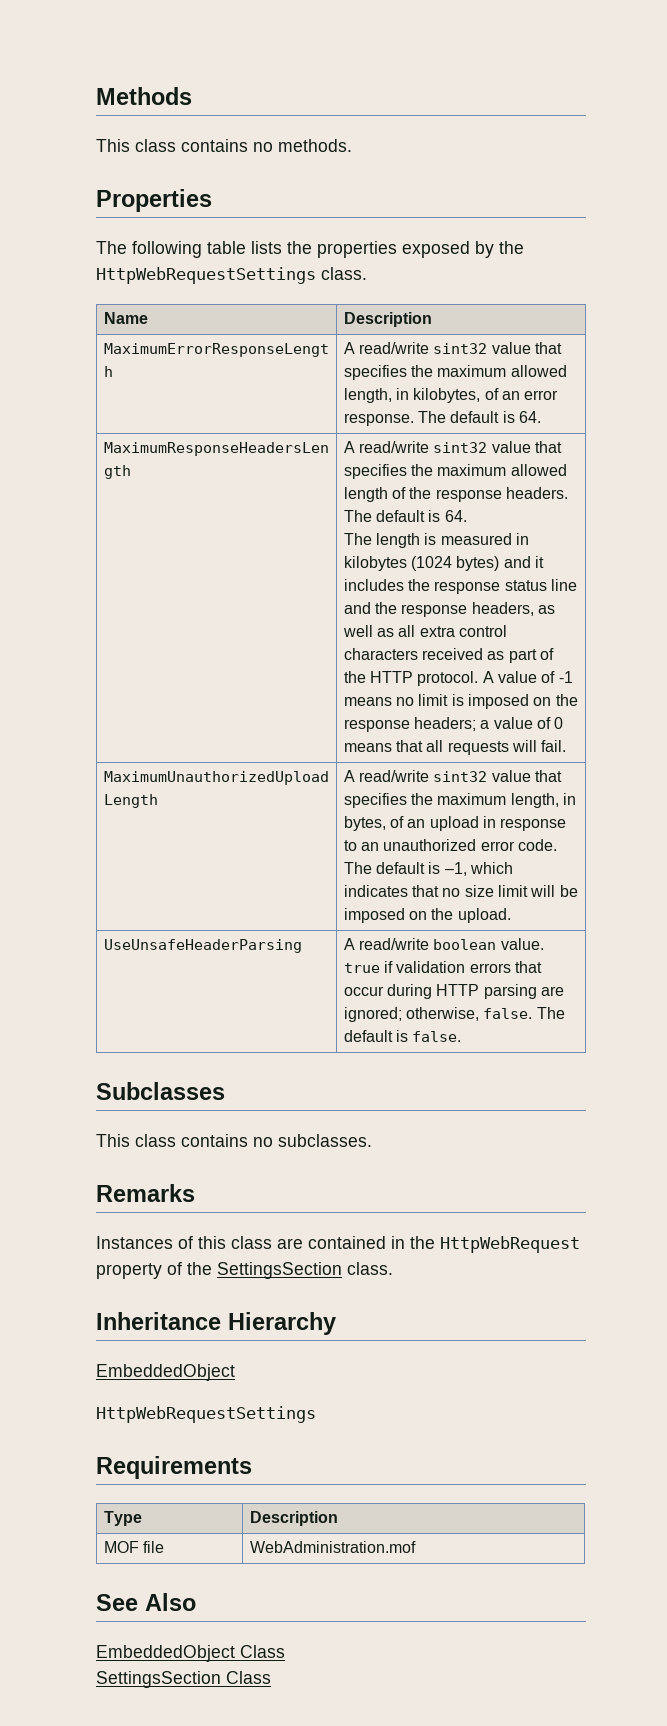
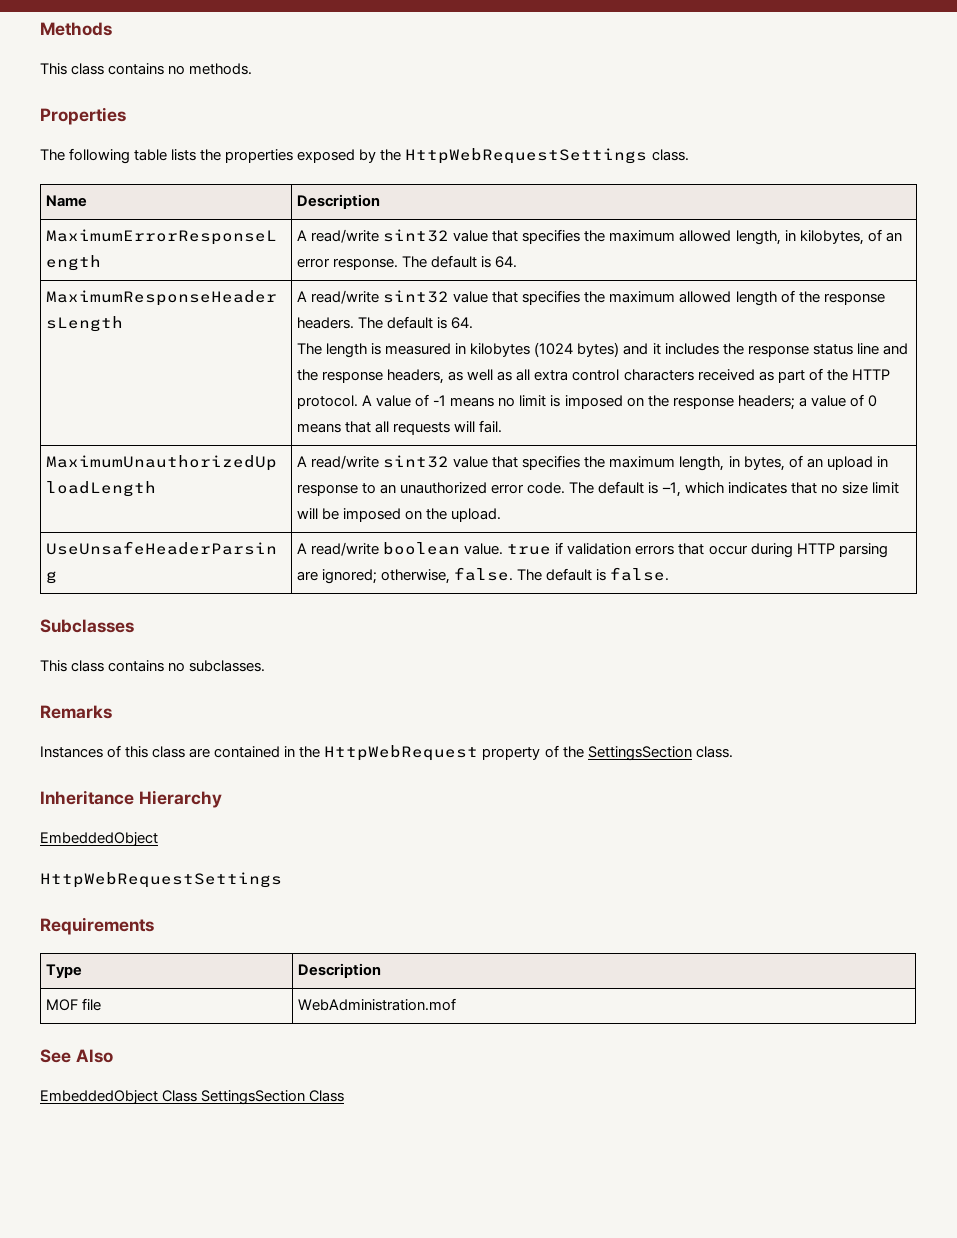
(285, 1651) // -> (198, 1096) none

